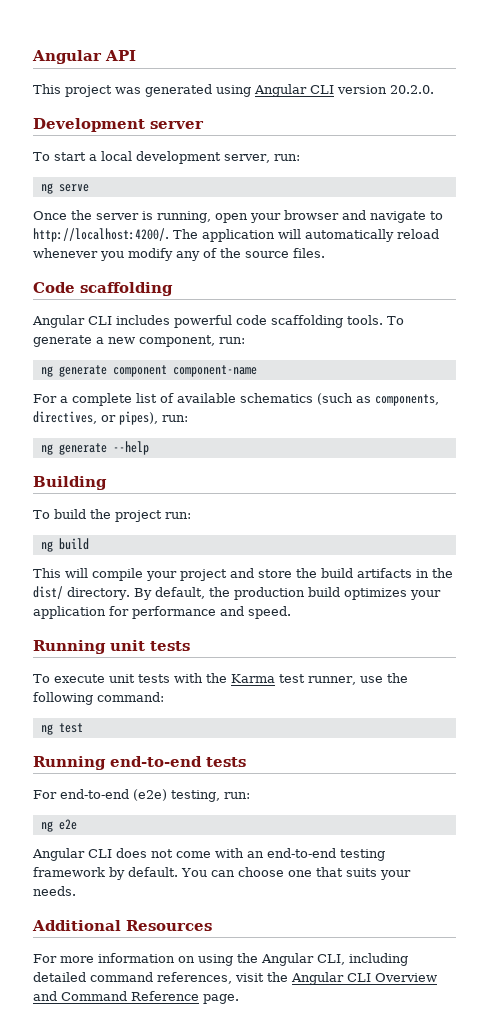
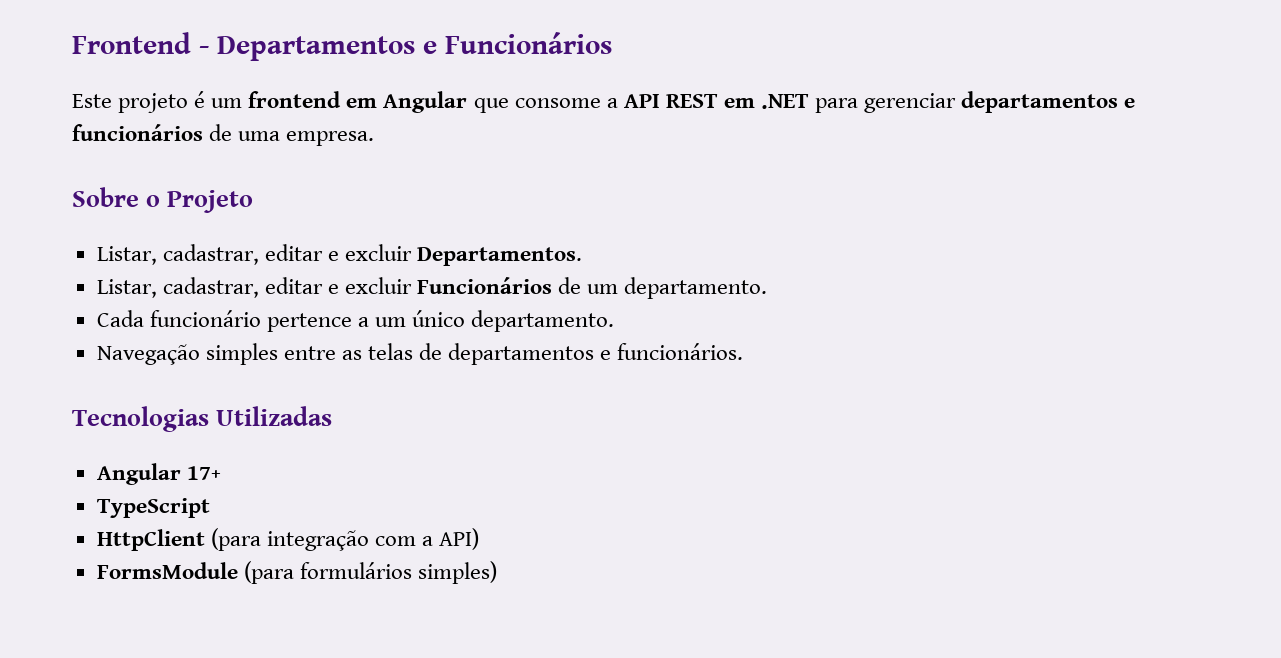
[32,50,136,64] [33,84,434,97] [33,118,204,132] [33,151,300,164] [40,183,89,194] [33,210,443,223] [33,228,439,242] [33,248,325,261] [33,282,173,296] [32,315,404,328] [33,335,245,347] [40,365,257,377] [33,393,439,406] [33,411,188,425] [40,441,149,455] [33,476,107,490] [33,509,191,522] [40,538,89,552] [33,568,453,581] [33,586,441,600] [33,606,291,619] [33,640,190,654] [33,673,408,685] [33,692,164,705] [40,723,83,735] [33,756,246,770] [33,789,250,802] [40,819,77,832] [32,848,385,861] [33,867,411,880] [33,886,76,896] [32,920,212,931] [33,953,408,966] [33,972,437,985] [33,991,239,1004] Angular API // This project was generated using Angular CLI version 20.2.0. // Development server // To start a local development server, run: // ng serve // Once the server is running, open your browser and navigate to http://localhost:4200/. The application will automatically reload whenever you modify any of the source files. // Code scaffolding // Angular CLI includes powerful code scaffolding tools. To generate a new component, run: // ng generate component component-name // For a complete list of available schematics (such as components, directives, or pipes), run: // ng generate --help // Building // To build the project run: // ng build // This will compile your project and store the build artifacts in the dist/ directory. By default, the production build optimizes your application for performance and speed. // Running unit tests // To execute unit tests with the Karma test runner, use the following command: // ng test // Running end-to-end tests // For end-to-end (e2e) testing, run: // ng e2e // Angular CLI does not come with an end-to-end testing framework by default. You can choose one that suits your needs. // Additional Resources // For more information on using the Angular CLI, including detailed command references, visit the Angular CLI Overview and Command Reference page. -> [72,32,612,61] [72,91,1136,113] [72,124,375,146] [72,187,254,213] [96,244,583,266] [96,277,768,299] [96,310,615,332] [96,343,744,365] [72,406,333,432] [96,463,221,485] [96,498,210,518] [96,528,480,551] [96,561,497,584] Frontend - Departamentos e Funcionários // Este projeto é um frontend em Angular que consome a API REST em .NET para gerenciar departamentos e funcionários de uma empresa. // Sobre o Projeto // Listar, cadastrar, editar e excluir Departamentos. // Listar, cadastrar, editar e excluir Funcionários de um departamento. // Cada funcionário pertence a um único departamento. // Navegação simples entre as telas de departamentos e funcionários. // Tecnologias Utilizadas // Angular 17+ // TypeScript // HttpClient (para integração com a API) // FormsModule (para formulários simples)

